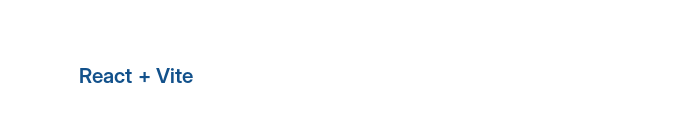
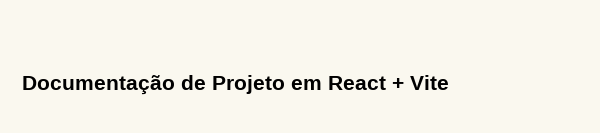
(79, 75) none -> [22,75,322,95] Documentação de Projeto em

